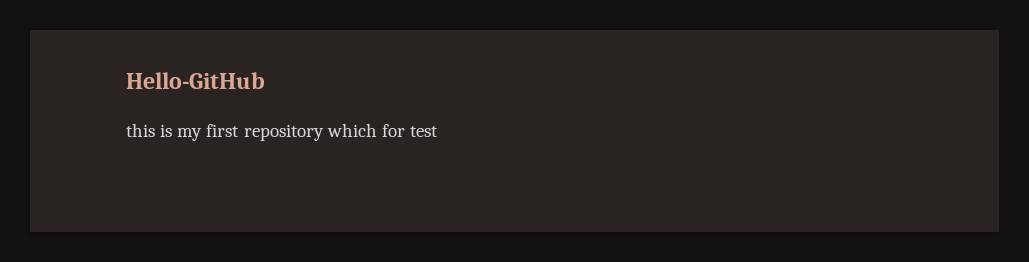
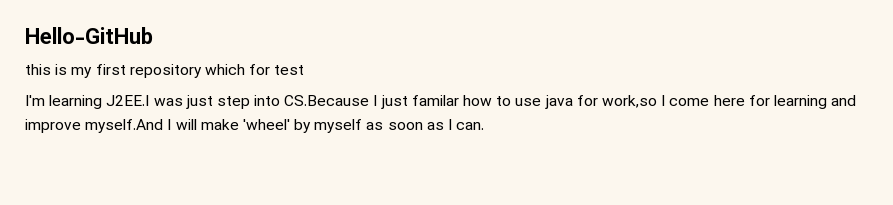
(438, 131) none -> [25,95,857,109] [25,119,485,133] // I'm learning J2EE.I was just step into CS.Because I just familar how to use java for work,so I come here for learning and improve myself.And I will make 'wheel' by myself as soon as I can.

